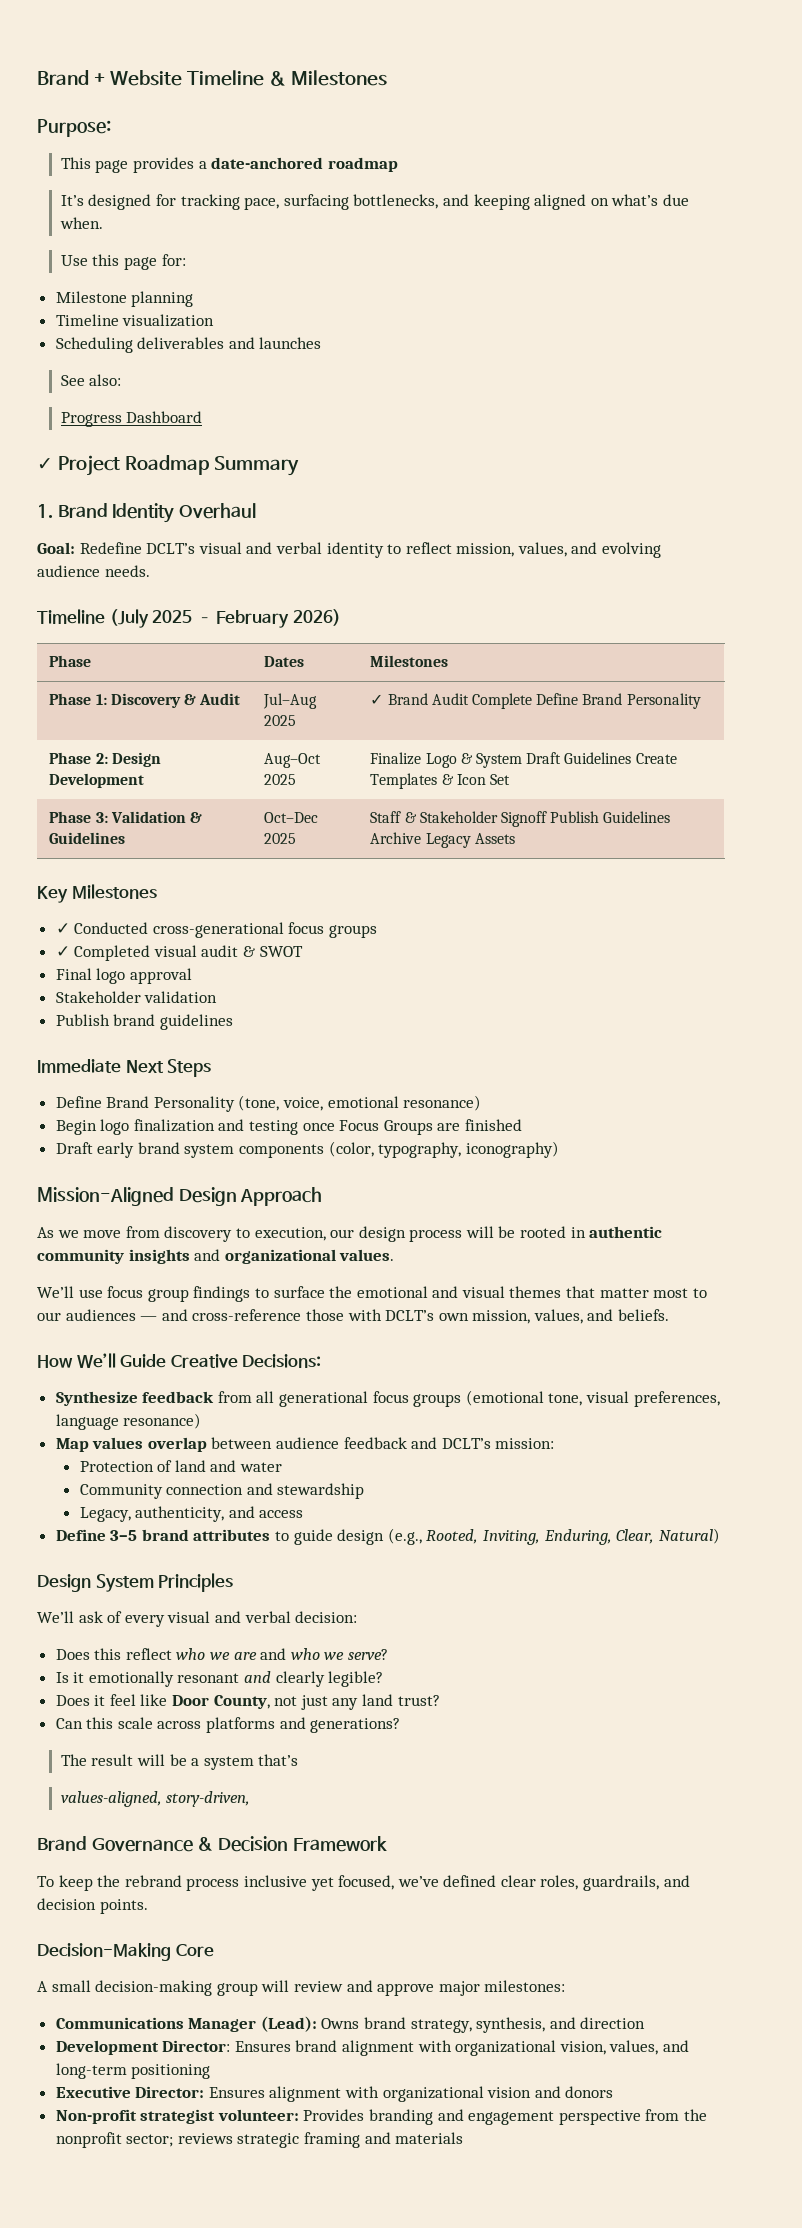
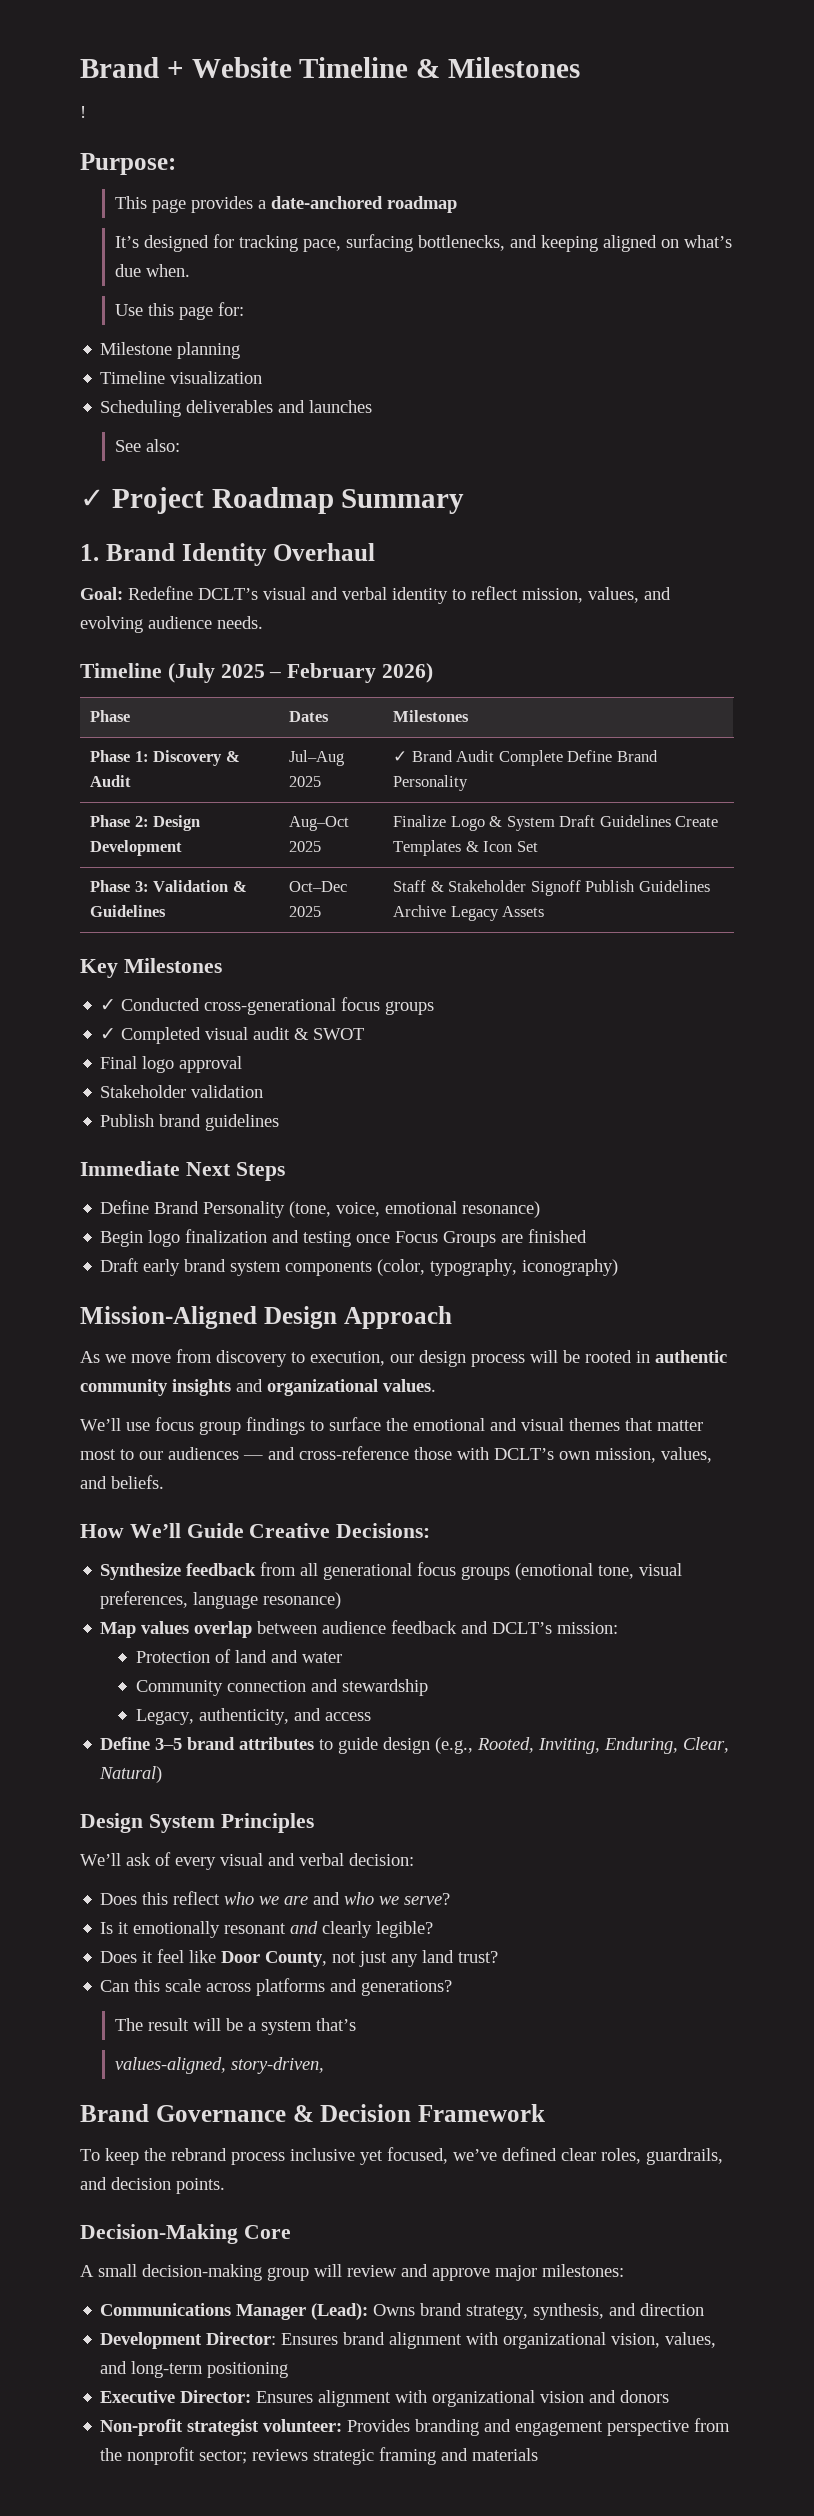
(387, 78) none -> [80,106,86,118] // !
[60,411,203,427] // Progress Dashboard -> (181, 445) none

